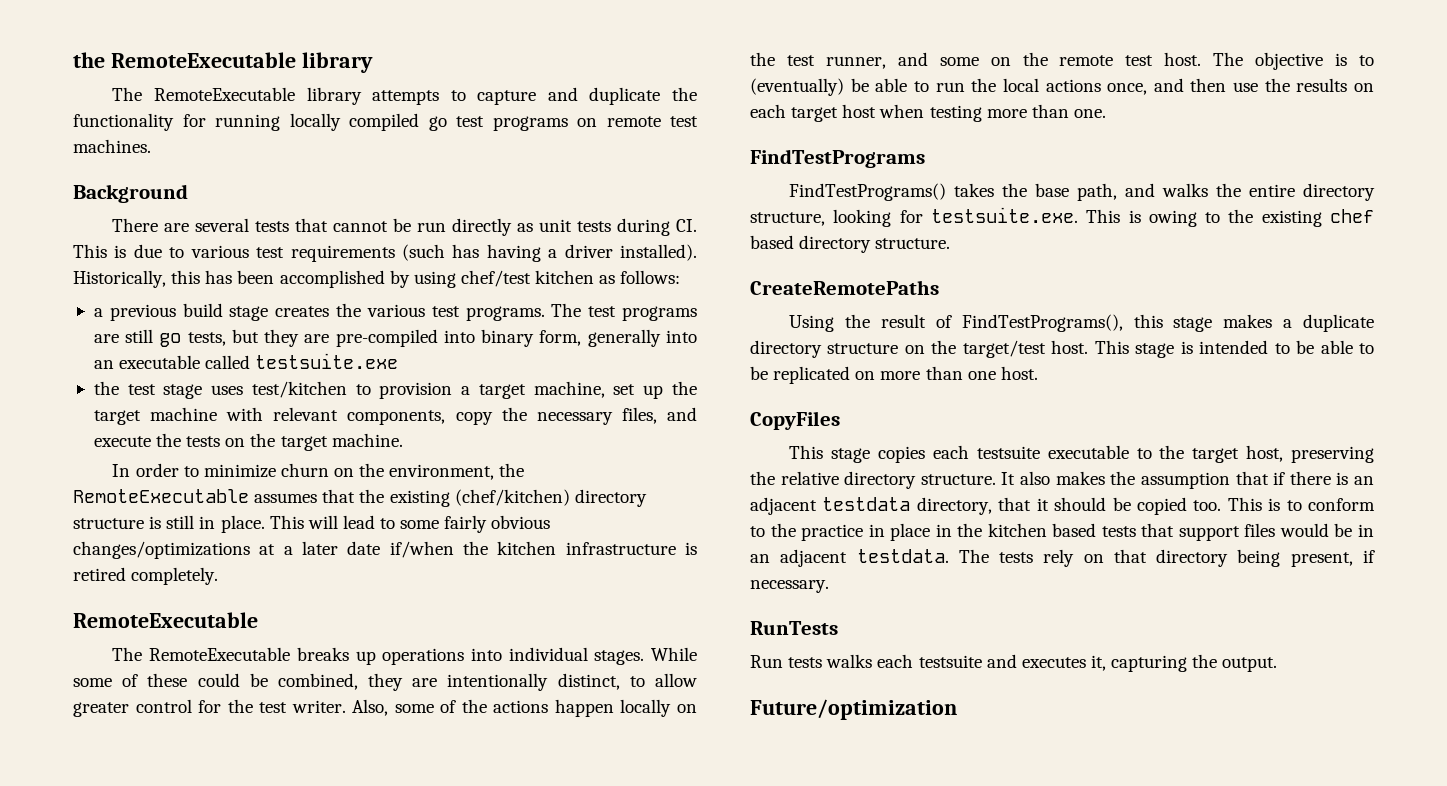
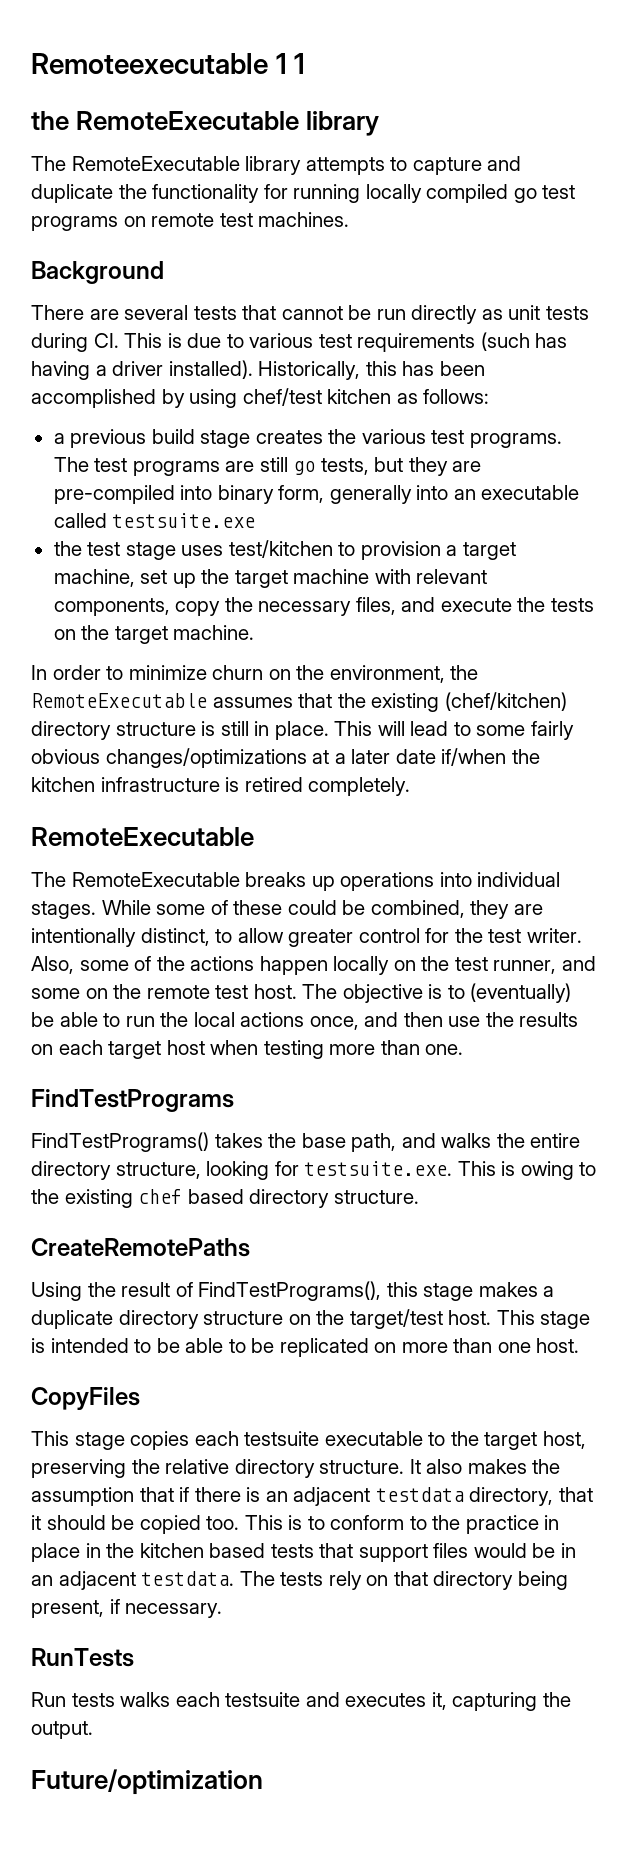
(73, 60) none -> [31,53,306,74] Remoteexecutable 1 1 //

